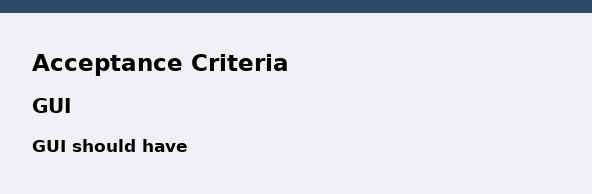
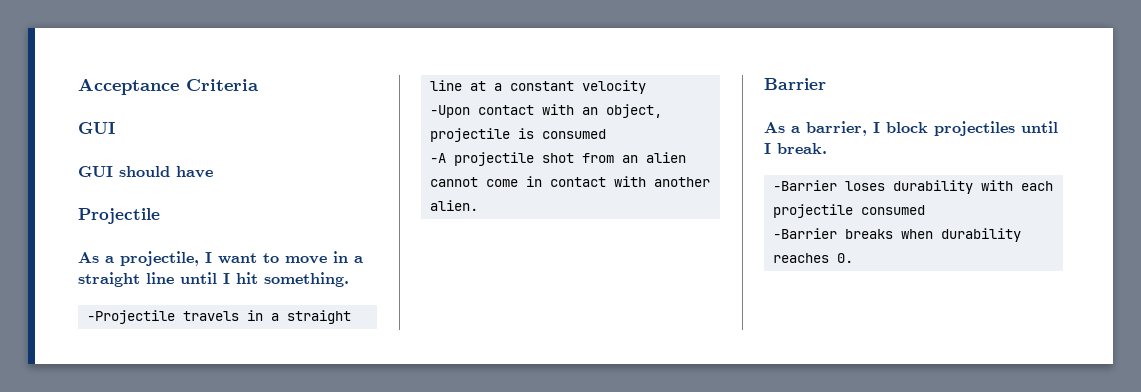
(188, 145) none -> [78,208,160,224] [78,251,363,266] [78,272,349,287] [87,310,351,324] [430,80,646,94] [430,104,662,118] [430,128,606,142] [430,152,686,166] [430,176,710,187] [430,200,478,211] [764,78,826,90] [764,121,1058,136] [764,143,827,154] [773,180,1053,194] [773,204,925,218] [773,228,1021,242] [773,253,853,263] // Projectile // As a projectile, I want to move in a straight line until I hit something. // -Projectile travels in a straight line at a constant velocity // -Upon contact with an object, projectile is consumed // -A projectile shot from an alien cannot come in contact with another alien. // Barrier // As a barrier, I block projectiles until I break. // -Barrier loses durability with each projectile consumed // -Barrier breaks when durability reaches 0.

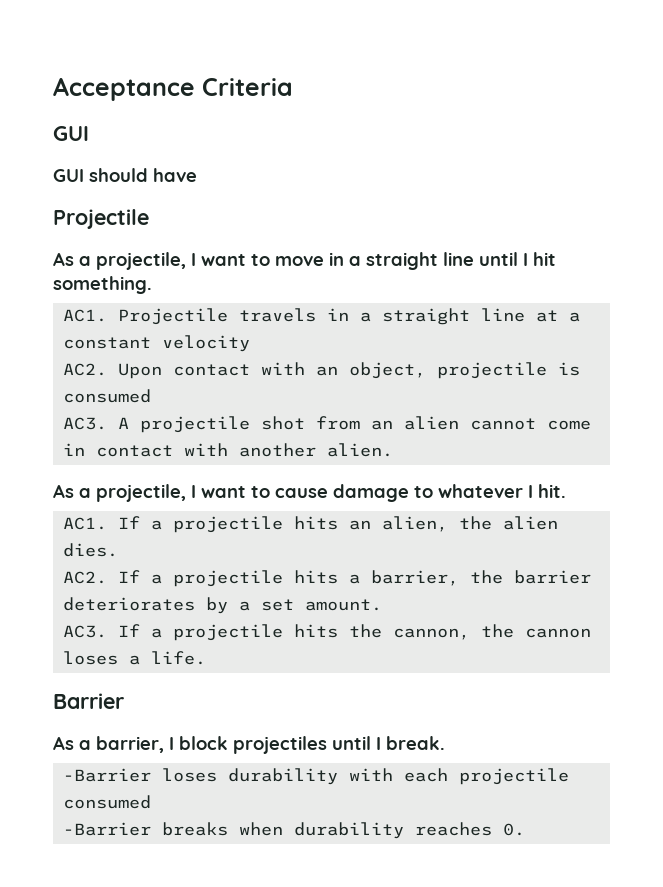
[87,310,175,324] -Projectile -> [62,308,228,325] AC1. Projectile
[430,105,470,118] -Upon -> [62,363,162,379] AC2. Upon
[430,153,446,163] -A -> [62,417,129,430] AC3. A
(478, 205) none -> [53,484,566,502] [62,516,558,533] [62,543,118,557] [62,570,591,587] [62,597,382,614] [62,624,591,641] [62,651,206,665] // As a projectile, I want to cause damage to whatever I hit. // AC1. If a projectile hits an alien, the alien dies. // AC2. If a projectile hits a barrier, the barrier deteriorates by a set amount. // AC3. If a projectile hits the cannon, the cannon loses a life.

